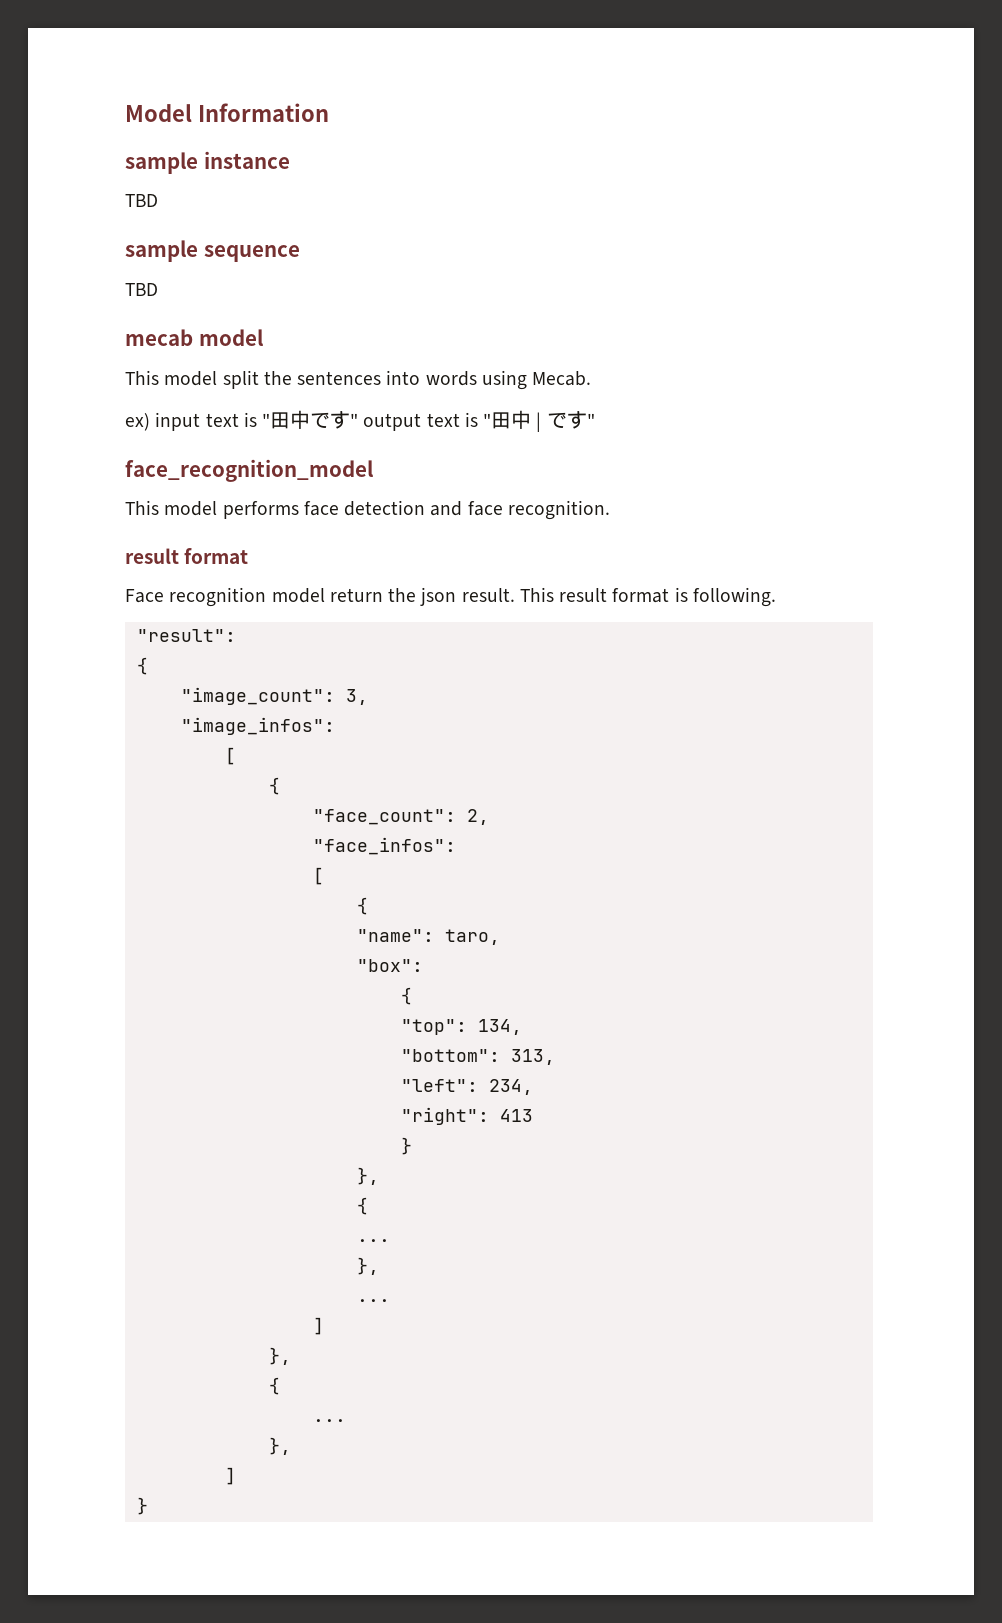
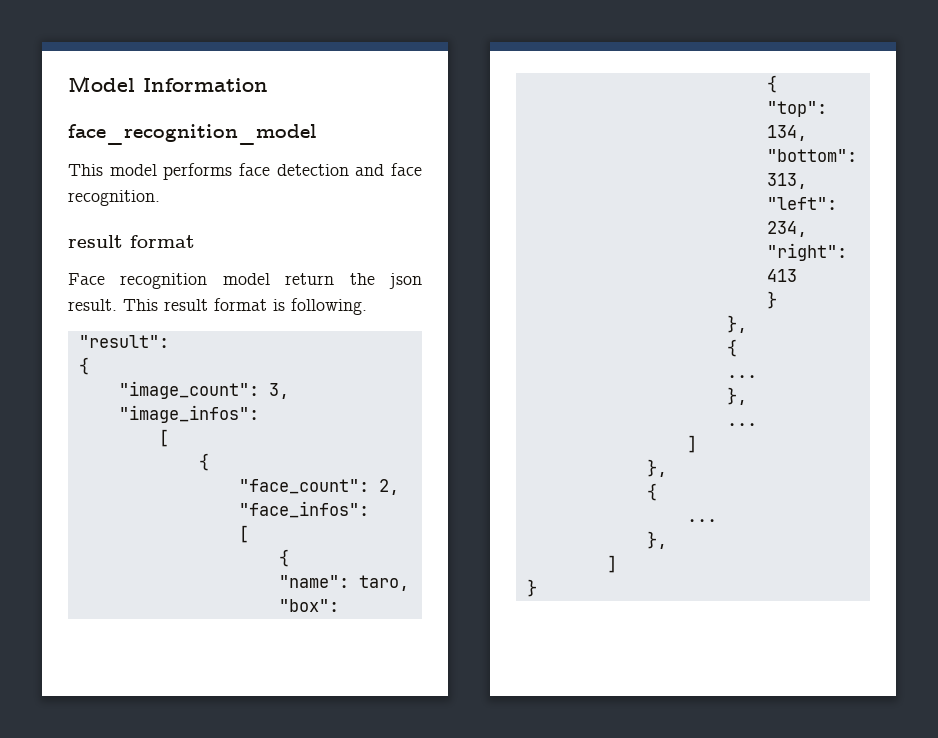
[125,151,290,174] [125,194,158,207] [125,240,300,262] [125,283,158,296] [125,329,263,346] [125,370,592,390] [125,410,595,432] // sample instance // TBD // sample sequence // TBD // mecab model // This model split the sentences into words using Mecab. // ex) input text is "田中です" output text is "田中 | です" -> (268, 85) none

